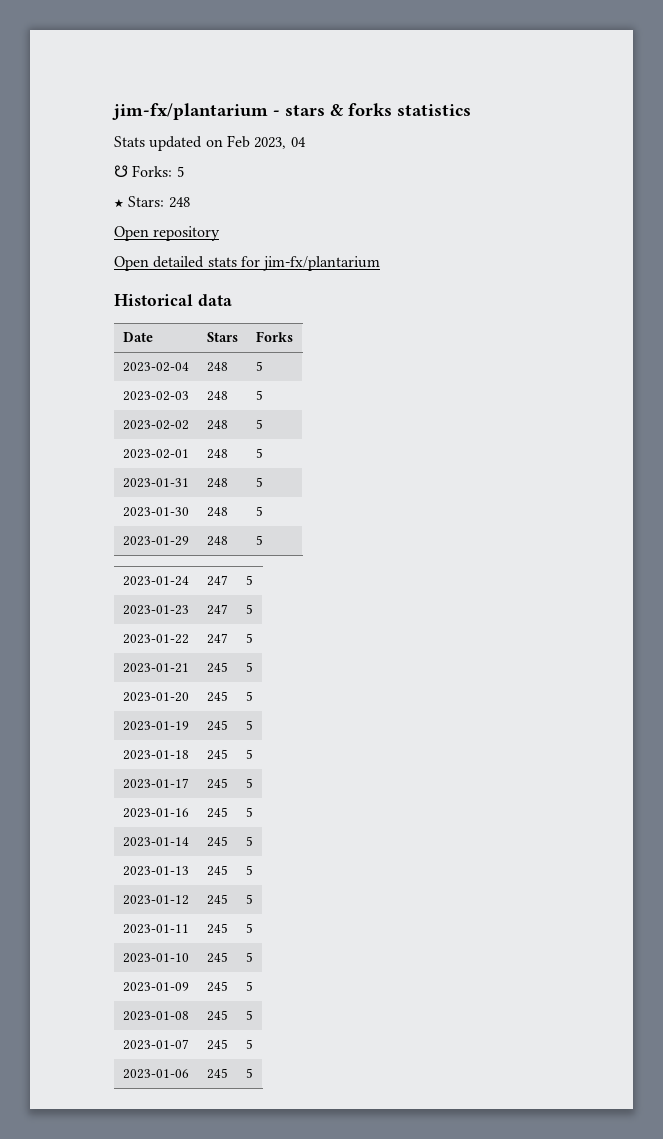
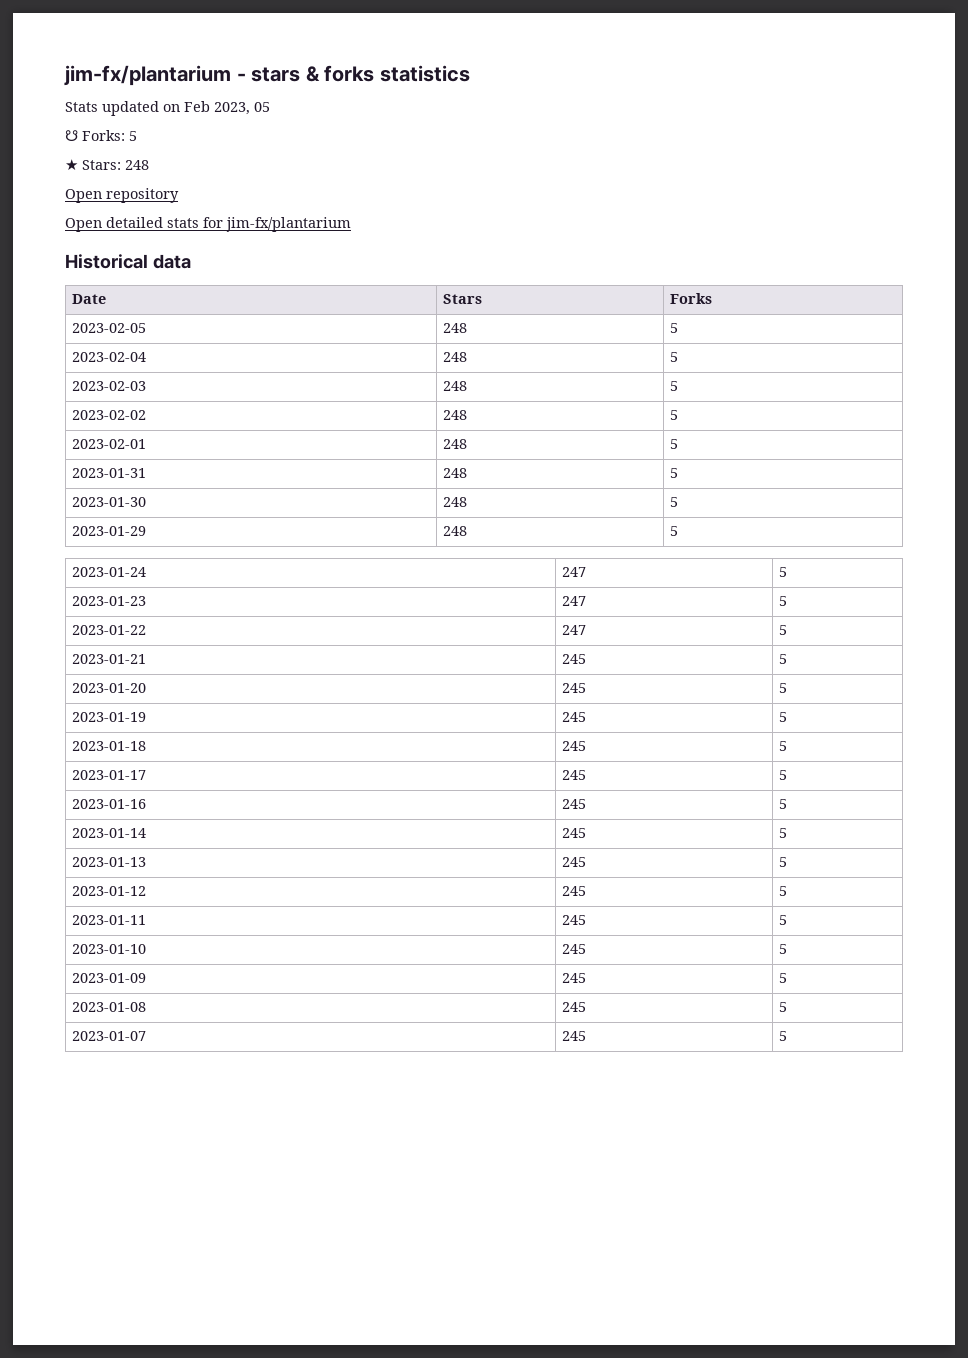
[290,137,306,147] 04 -> [254,102,270,112] 05
(293, 336) none -> [72,323,147,333] [443,323,468,333] [670,323,679,333] // 2023-02-05 | 248 | 5
[122,1069,189,1079] [206,1068,228,1079] [245,1068,253,1078] // 2023-01-06 | 245 | 5 -> (788, 1036) none

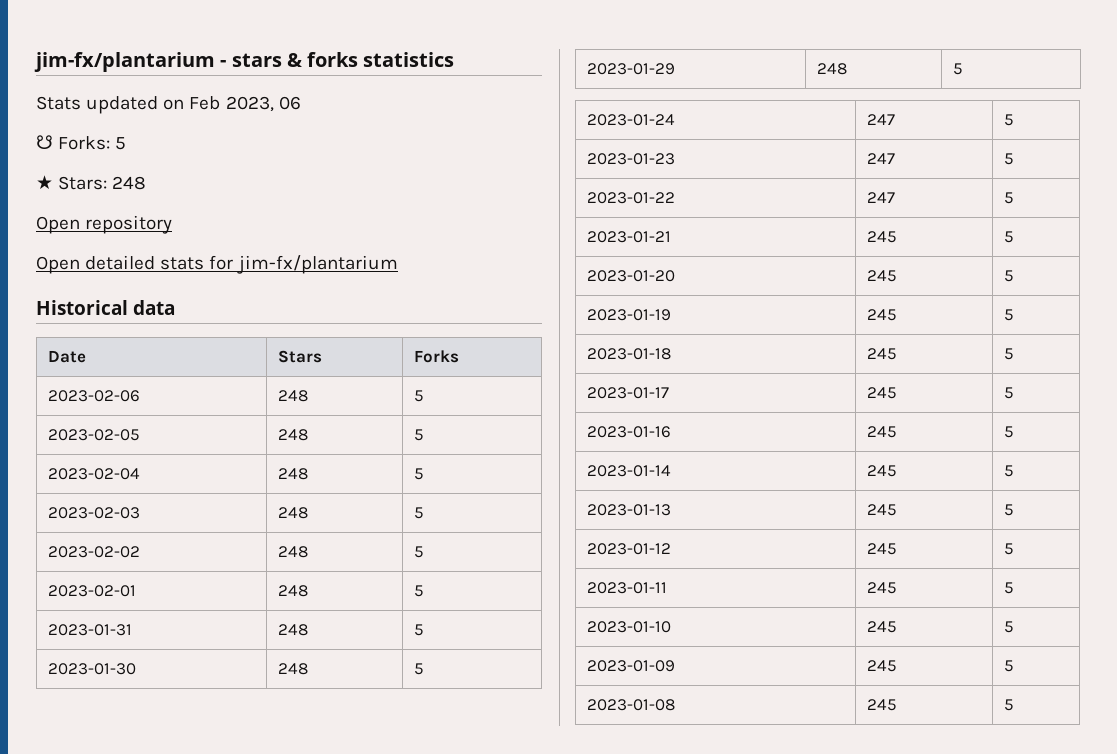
[254,102,270,112] 05 -> [278,96,301,110] 06
(713, 298) none -> [48,390,141,402] [278,390,309,402] [414,390,425,402] // 2023-02-06 | 248 | 5
[72,1031,147,1041] [562,1031,587,1041] [779,1031,788,1041] // 2023-01-07 | 245 | 5 -> (1015, 705) none

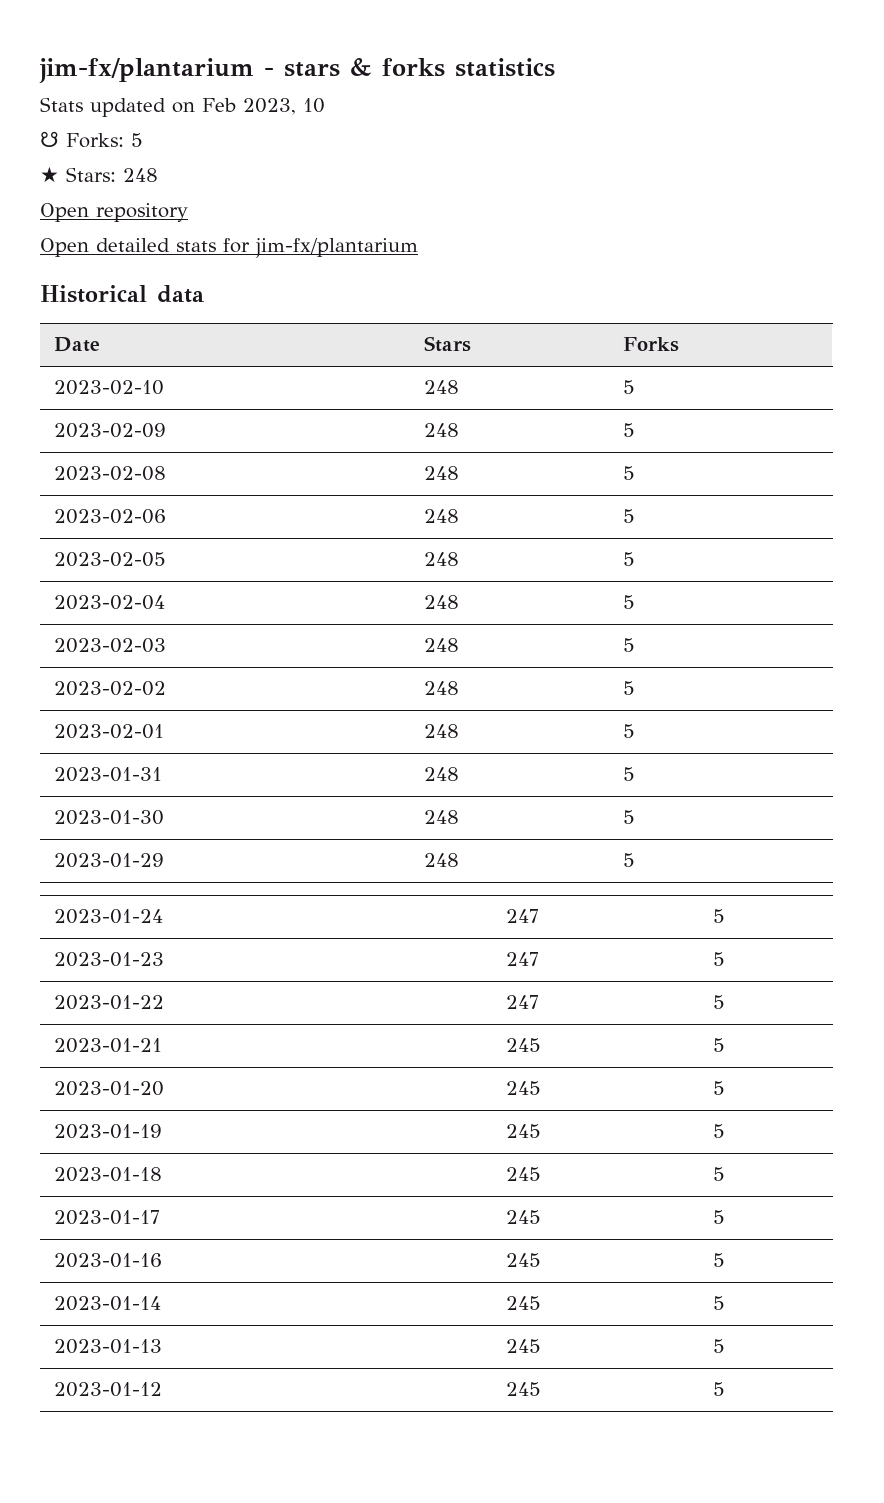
[278,96,301,110] 06 -> [303,98,325,113] 10
(460, 356) none -> [53,380,164,395] [423,380,459,394] [622,380,635,394] [53,423,166,438] [423,423,459,437] [622,423,635,437] [53,466,166,481] [423,466,459,480] [622,466,635,480] // 2023-02-10 | 248 | 5 // 2023-02-09 | 248 | 5 // 2023-02-08 | 248 | 5
[587,582,668,594] [867,582,898,594] [1004,582,1015,594] [587,621,672,633] [867,621,898,633] [1004,621,1015,633] [587,660,676,672] [867,660,898,672] [1004,660,1015,672] [587,699,676,711] [867,699,898,711] [1004,699,1015,711] // 2023-01-11 | 245 | 5 // 2023-01-10 | 245 | 5 // 2023-01-09 | 245 | 5 // 2023-01-08 | 245 | 5 -> (725, 1389) none

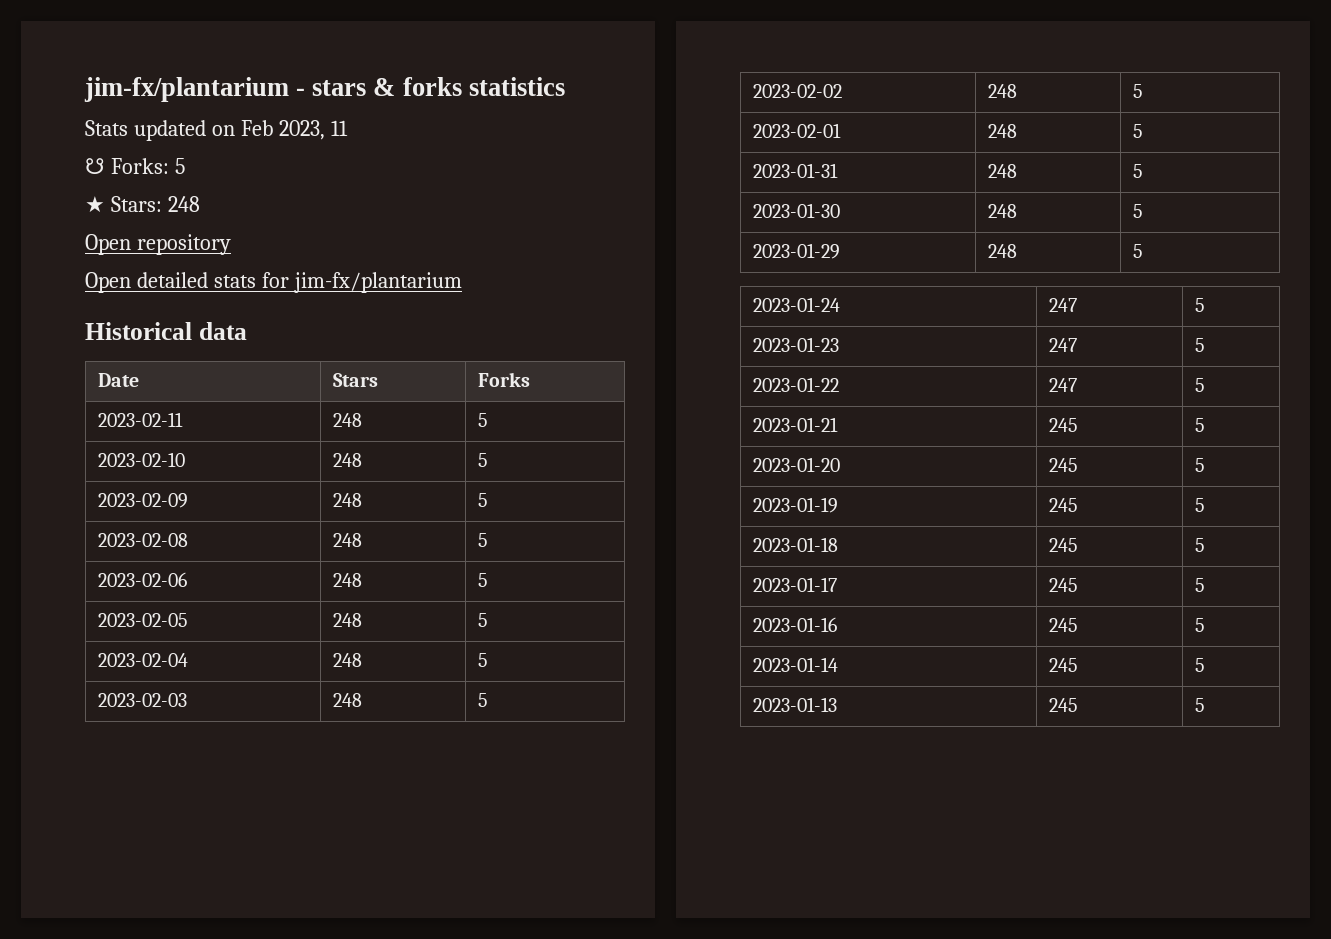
[303,98,325,113] 10 -> [330,120,348,136] 11
(679, 344) none -> [98,412,184,427] [333,413,363,427] [478,413,489,427] // 2023-02-11 | 248 | 5
[53,1382,162,1397] [505,1382,541,1396] [712,1382,725,1396] // 2023-01-12 | 245 | 5 -> (1206, 705) none

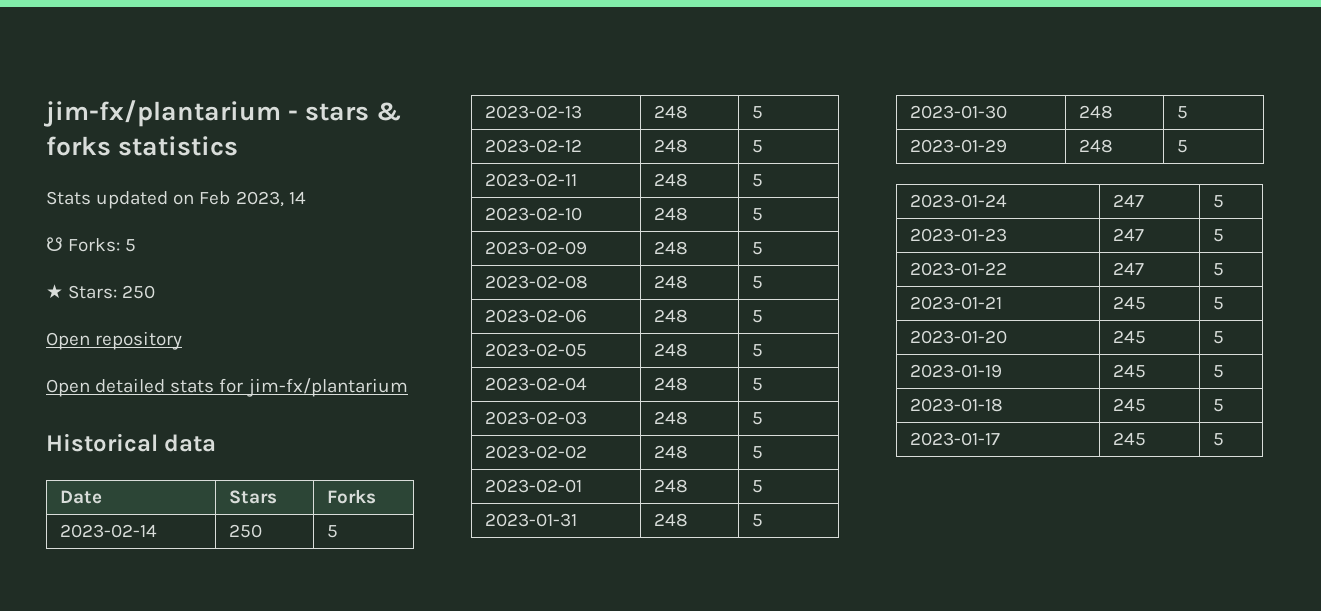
[330,120,348,136] 11 -> [288,191,306,204] 14
[167,196,200,212] 248 -> [122,285,156,299] 250
(531, 379) none -> [59,524,157,538] [228,524,262,538] [326,525,338,538] [484,105,582,119] [653,105,688,119] [751,106,763,119] [484,139,582,153] [653,139,688,153] [751,140,763,153] // 2023-02-14 | 250 | 5 // 2023-02-13 | 248 | 5 // 2023-02-12 | 248 | 5
[753,617,838,632] [1049,618,1079,632] [1195,618,1206,632] [753,657,839,672] [1049,658,1079,672] [1195,658,1206,672] [753,697,838,712] [1049,698,1079,712] [1195,698,1206,712] // 2023-01-16 | 245 | 5 // 2023-01-14 | 245 | 5 // 2023-01-13 | 245 | 5 -> (1224, 439) none

